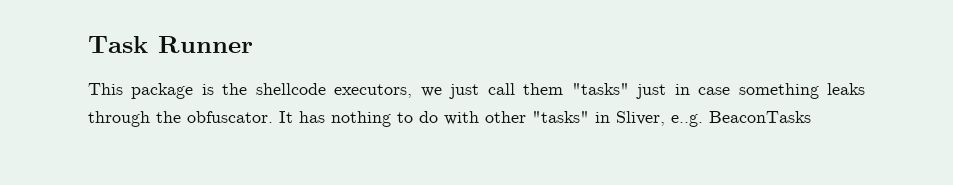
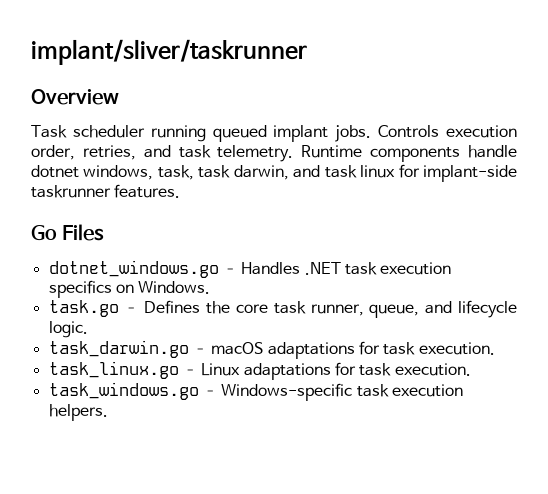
[88,36,253,53] [88,83,865,99] [88,111,811,127] Task Runner // This package is the shellcode executors, we just call them "tasks" just in case something leaks through the obfuscator. It has nothing to do with other "tasks" in Sliver, e..g. BeaconTasks -> [31,39,307,65] [31,89,119,105] [31,125,517,142] [31,145,517,162] [31,164,518,182] [31,184,181,198] [31,224,105,241] [48,260,452,278] [48,280,211,298] [48,300,517,318] [48,321,88,338] [48,340,495,359] [48,361,471,380] [48,382,463,401] [48,404,108,421] implant/sliver/taskrunner // Overview // Task scheduler running queued implant jobs. Controls execution order, retries, and task telemetry. Runtime components handle dotnet windows, task, task darwin, and task linux for implant-side taskrunner features. // Go Files // dotnet_windows.go – Handles .NET task execution specifics on Windows. // task.go – Defines the core task runner, queue, and lifecycle logic. // task_darwin.go – macOS adaptations for task execution. // task_linux.go – Linux adaptations for task execution. // task_windows.go – Windows-specific task execution helpers.

